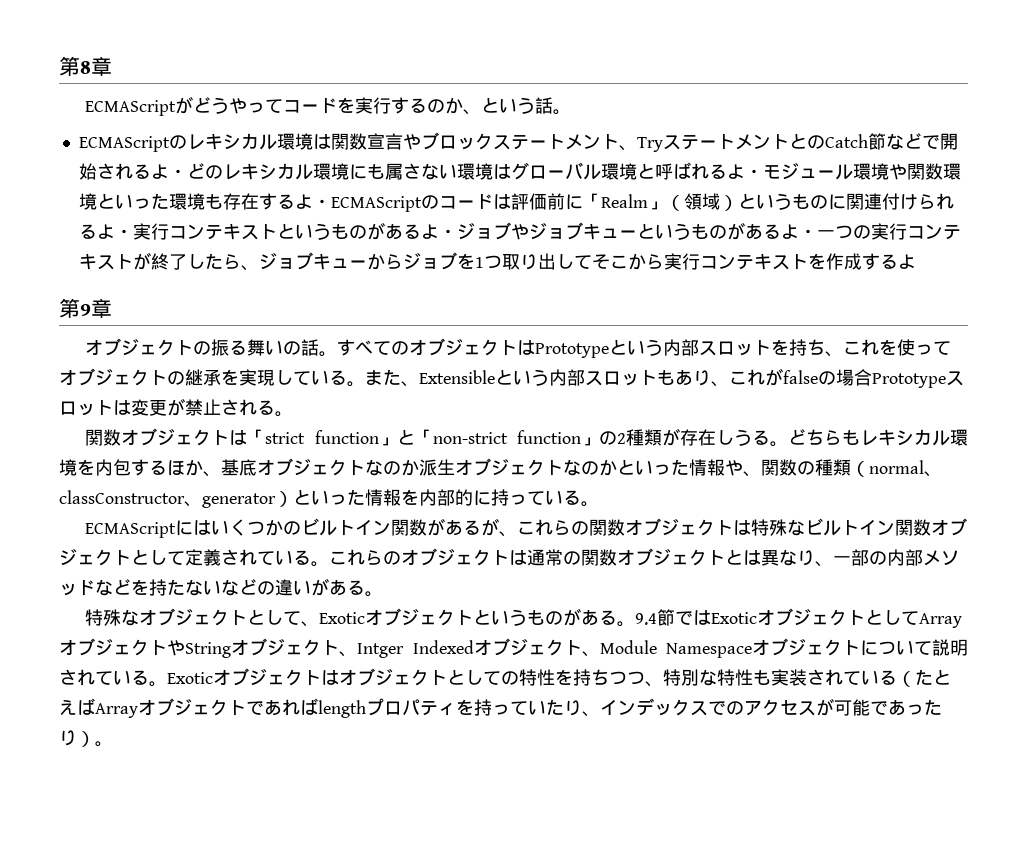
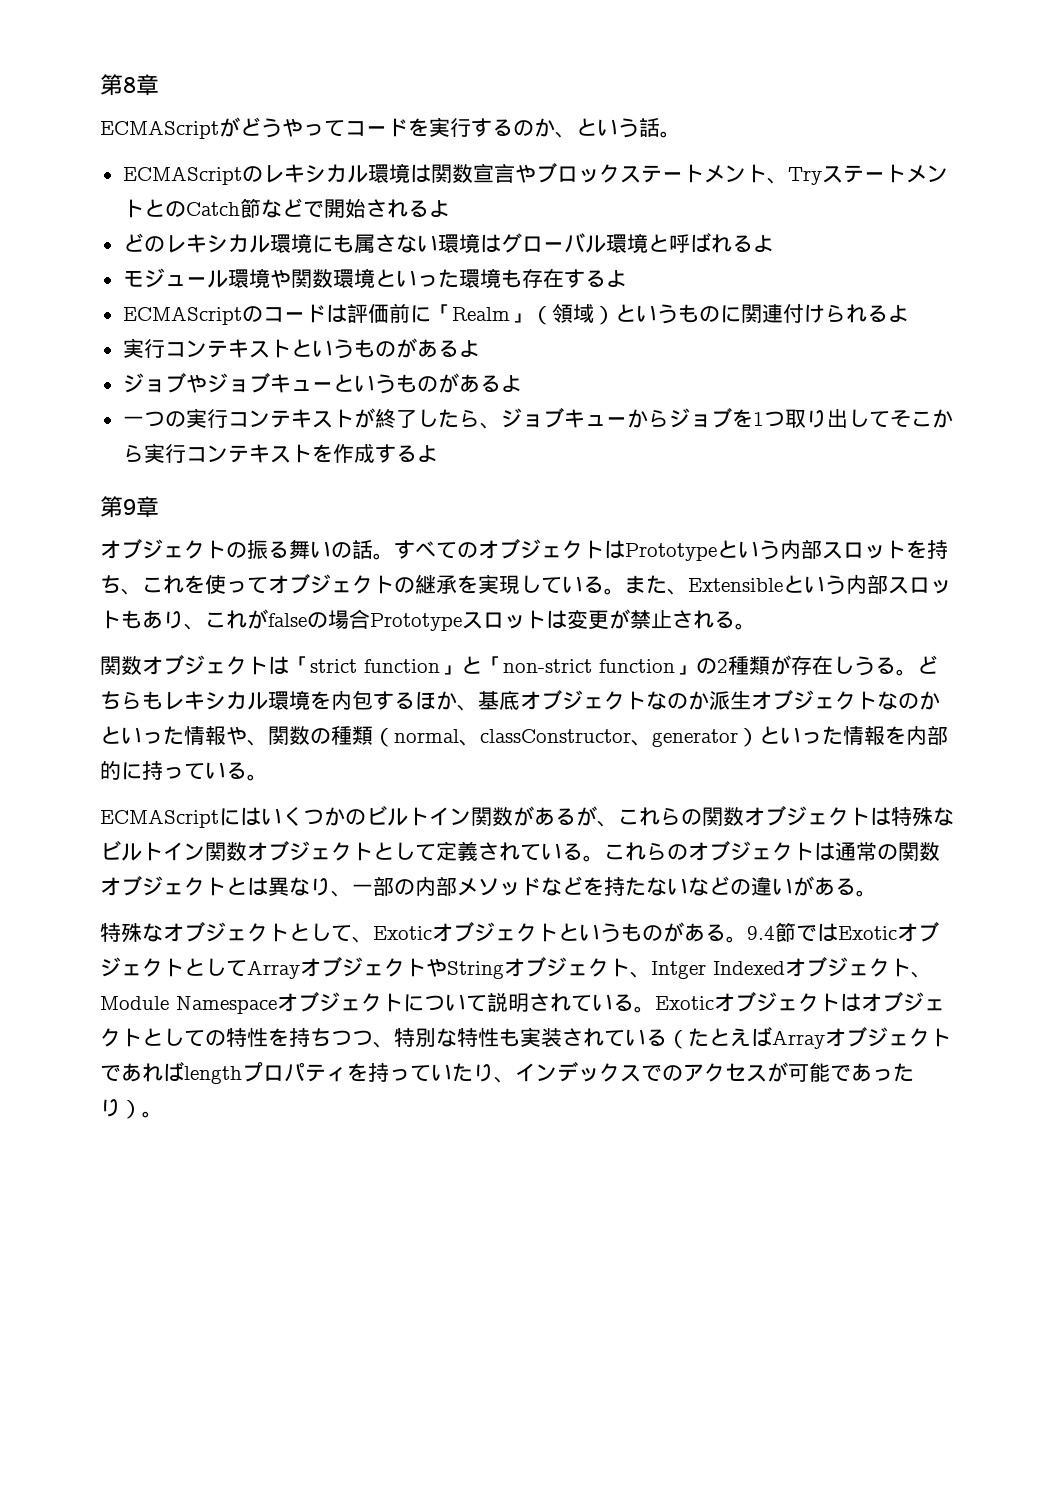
[168,169,187,178] ・ -> (450, 208) //
[744,169,763,178] ・ -> (774, 243) //
[312,199,331,208] ・ -> (627, 278) //
[114,229,133,238] ・ -> (909, 313) //
[438,229,457,238] ・ -> (480, 348) //
[798,229,817,238] ・ -> (522, 383) //

